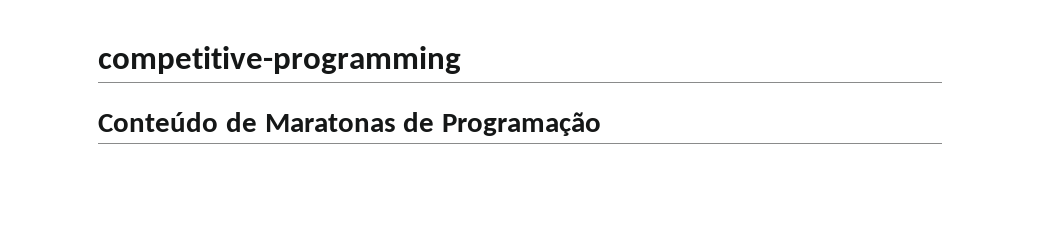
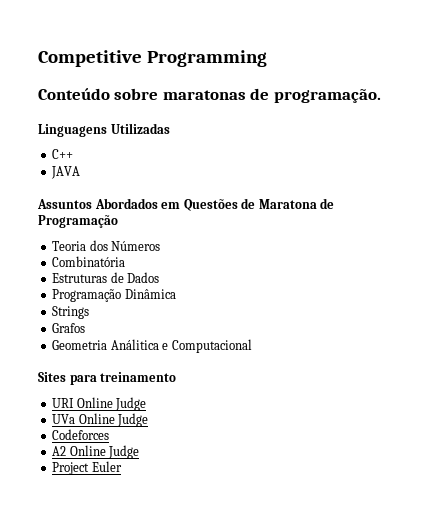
[98,46,461,74] competitive-programming -> [38,50,267,67] Competitive Programming
[225,112,602,136] de Maratonas de Programação -> [114,88,381,103] [38,123,170,137] [52,149,74,159] [51,166,81,179] [37,198,335,211] [38,215,118,228] [52,240,161,251] [52,256,126,267] [52,272,160,283] [52,289,176,302] [52,306,90,319] [52,323,86,333] [52,339,252,353] [38,372,177,385] [52,397,147,411] [52,413,149,427] [52,429,110,440] [52,445,140,459] [52,461,122,475] sobre maratonas de programação. // Linguagens Utilizadas // C++ // JAVA // Assuntos Abordados em Questões de Maratona de Programação // Teoria dos Números // Combinatória // Estruturas de Dados // Programação Dinâmica // Strings // Grafos // Geometria Análitica e Computacional // Sites para treinamento // URI Online Judge // UVa Online Judge // Codeforces // A2 Online Judge // Project Euler

